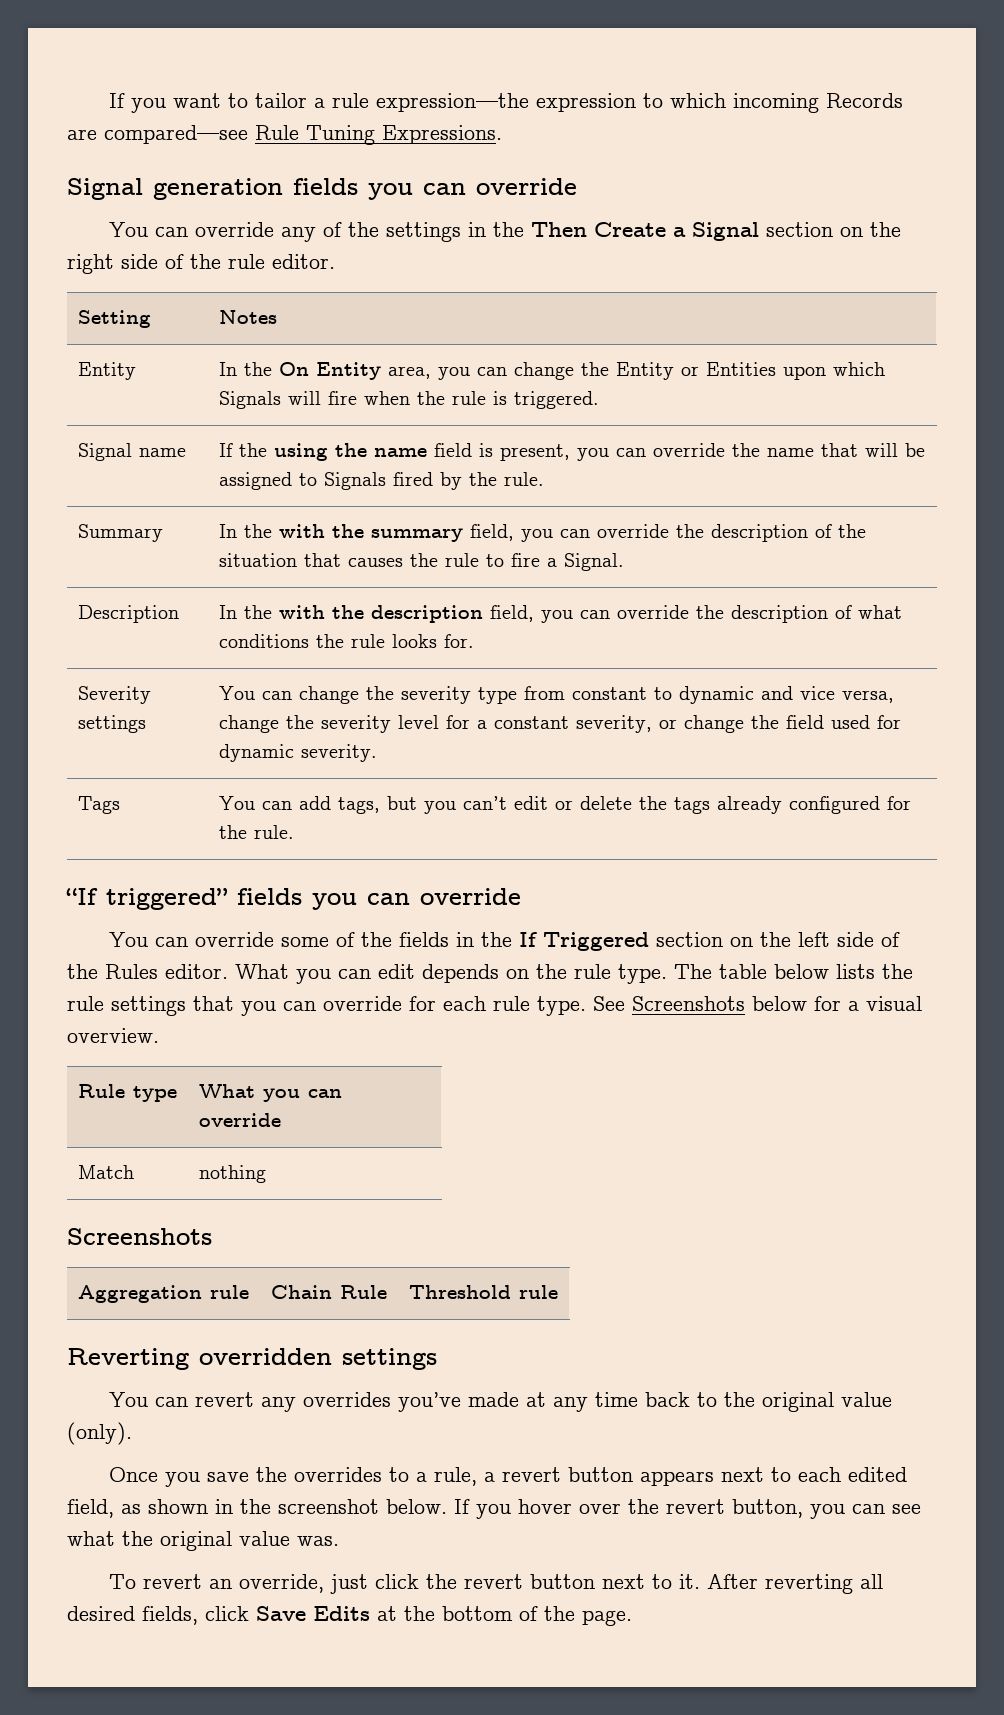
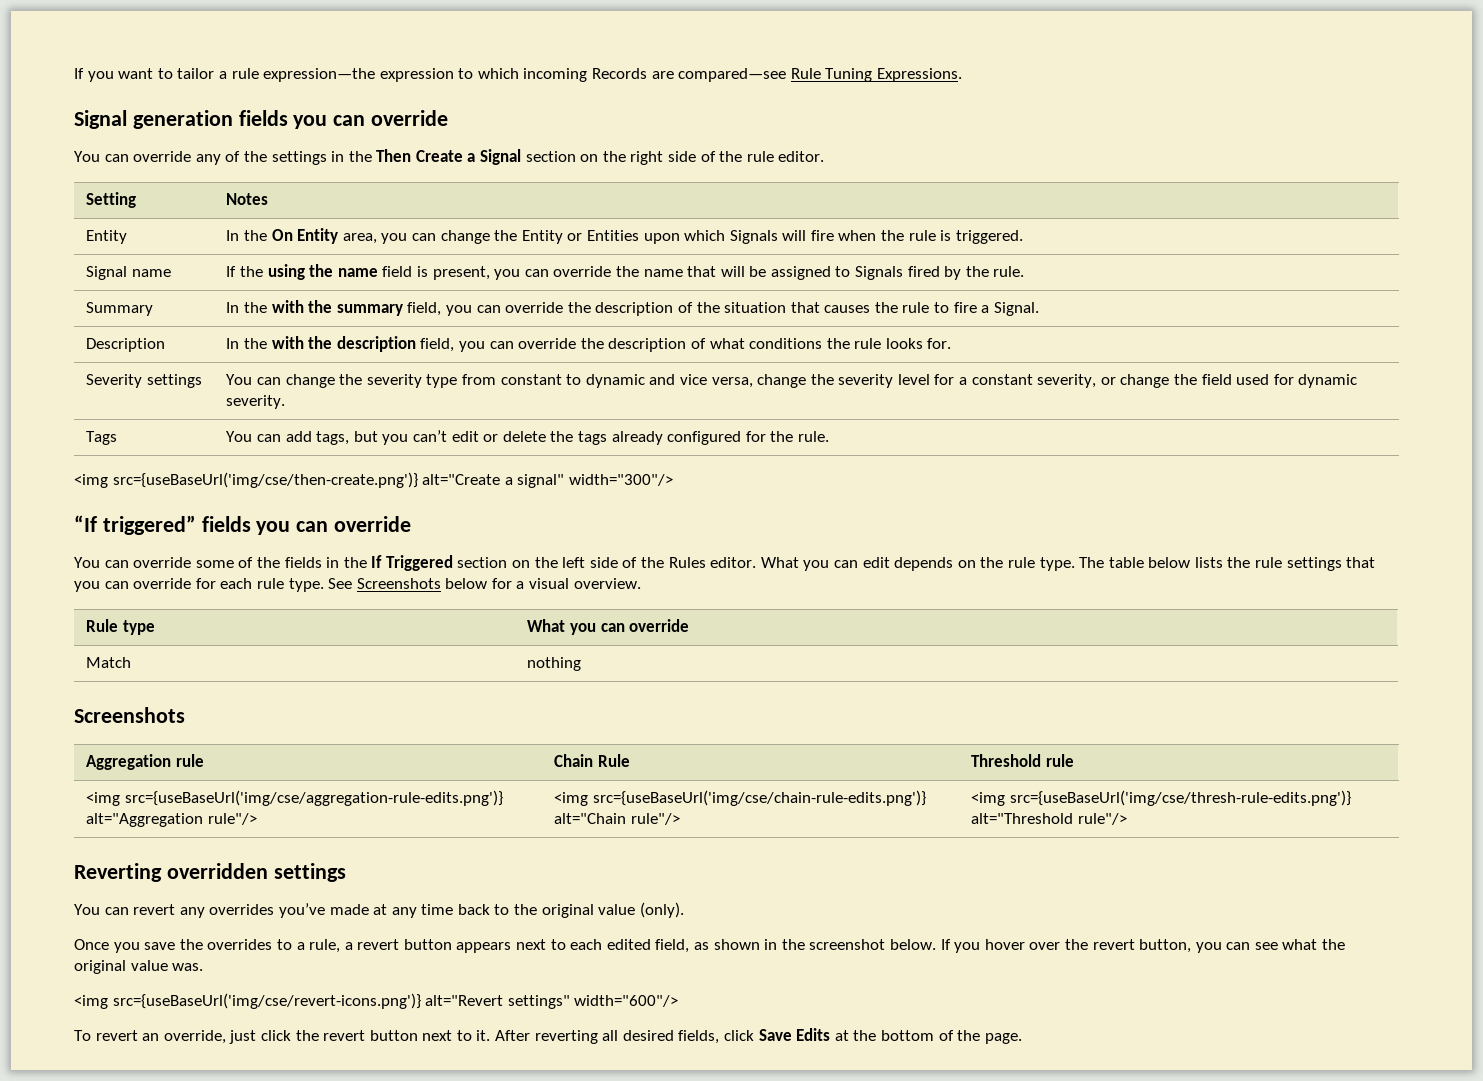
(295, 832) none -> [74,472,673,488] // <img src={useBaseUrl('img/cse/then-create.png')} alt="Create a signal" width="300"/>
(559, 1292) none -> [86,790,504,806] [86,813,258,827] [554,790,927,806] [554,813,681,825] [971,790,1352,806] [971,813,1128,825] // <img src={useBaseUrl('img/cse/aggregation-rule-edits.png')} alt="Aggregation rule"/> | <img src={useBaseUrl('img/cse/chain-rule-edits.png')} alt="Chain rule"/> | <img src={useBaseUrl('img/cse/thresh-rule-edits.png')} alt="Threshold rule"/>
(339, 1541) none -> [74,993,679,1009] // <img src={useBaseUrl('img/cse/revert-icons.png')} alt="Revert settings" width="600"/>

